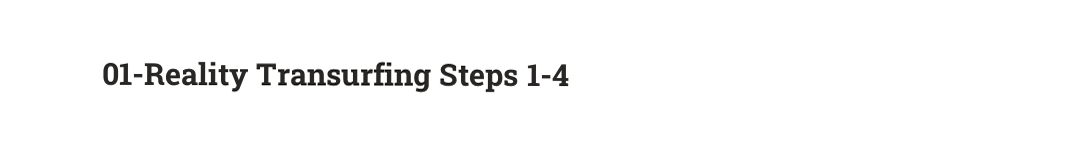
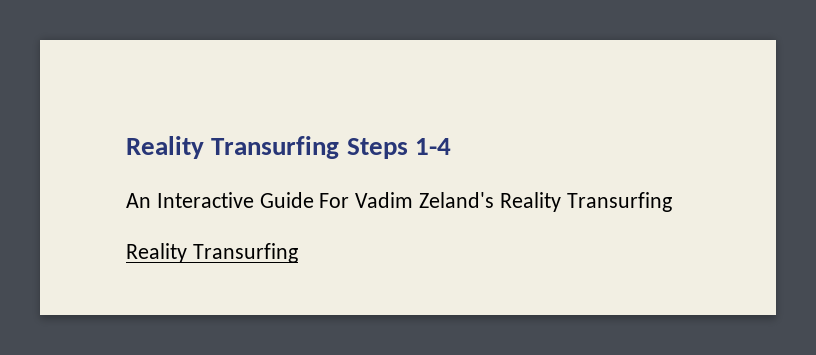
[101,60,249,93] 01-Reality -> [126,136,204,159] Reality
(570, 75) none -> [126,192,672,212] [126,243,298,263] // An Interactive Guide For Vadim Zeland's Reality Transurfing // Reality Transurfing

